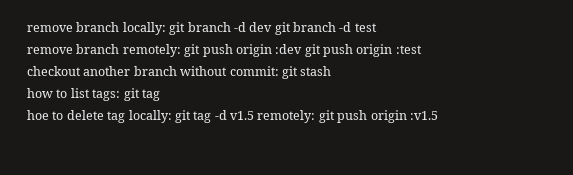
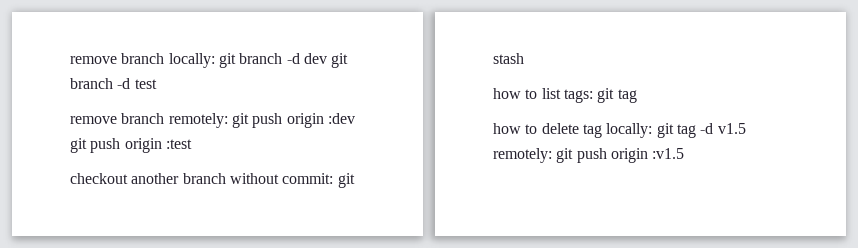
[27,110,49,120] hoe -> [493,123,521,134] how

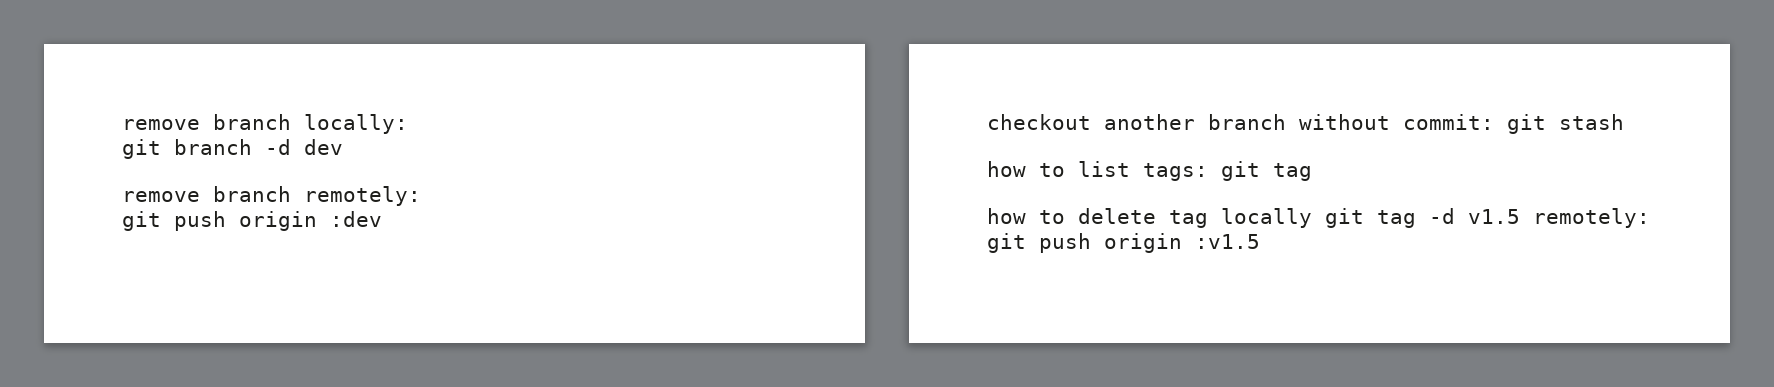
(215, 60) none -> (408, 124) //
[331,53,349,68] [70,78,157,89] git branch -d test -> (343, 147) none
(228, 120) none -> (421, 196) //
[70,138,192,153] git push origin :test -> (382, 219) none
[606,123,653,138] locally: -> [1221,208,1312,228] locally

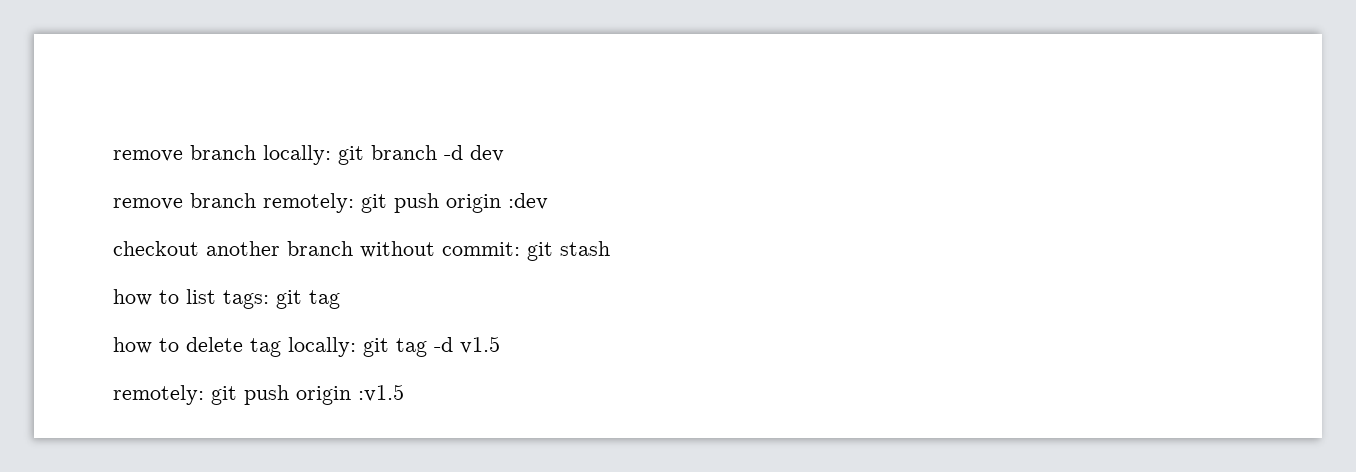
(408, 124) // -> (331, 155) none
(421, 196) // -> (354, 203) none
[1221,208,1312,228] locally -> [288,337,356,357] locally:
(1520, 216) none -> (500, 345) //

